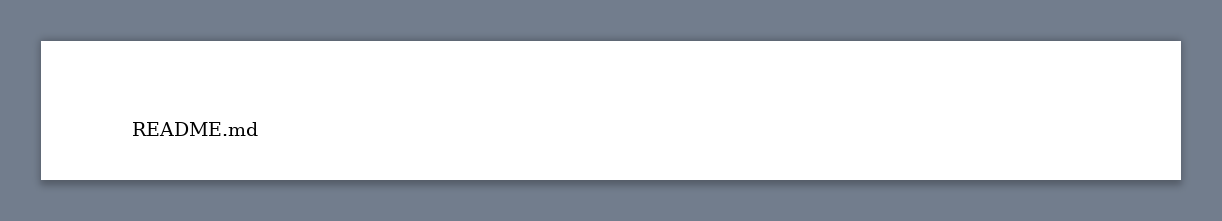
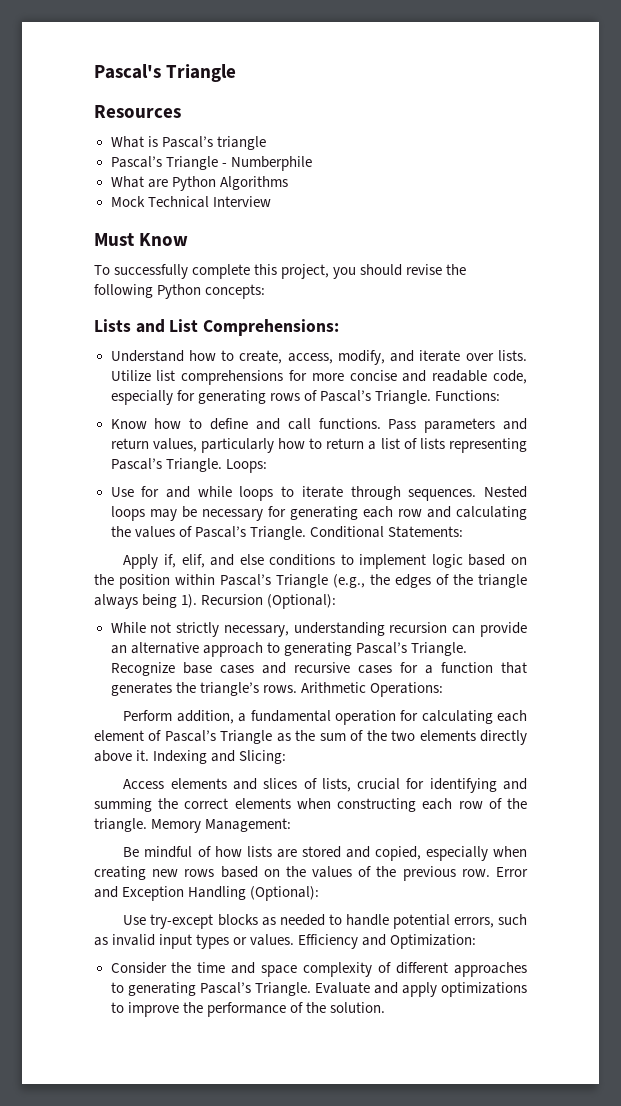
[132,122,258,136] README.md -> [94,64,237,82] [94,105,181,118] [110,136,266,150] [110,156,312,171] [110,176,288,191] [110,196,271,208] [94,233,189,246] [94,264,467,279] [94,284,266,299] [94,319,340,336] [110,350,527,365] [110,370,527,385] [110,390,500,405] [110,418,527,433] [110,438,527,453] [110,458,267,473] [110,486,527,501] [110,506,527,521] [110,526,463,540] [123,554,527,569] [94,574,527,589] [94,594,337,609] [110,622,527,637] [110,642,467,657] [110,662,527,676] [110,682,443,697] [123,710,527,725] [94,730,527,745] [94,750,287,764] [123,778,527,793] [94,798,527,812] [94,818,292,833] [123,846,527,861] [94,866,528,881] [94,886,320,901] [123,914,527,929] [94,934,477,949] [110,962,527,977] [110,982,527,997] [110,1002,385,1017] Pascal's Triangle // Resources // What is Pascal’s triangle // Pascal’s Triangle - Numberphile // What are Python Algorithms // Mock Technical Interview // Must Know // To successfully complete this project, you should revise the following Python concepts: // Lists and List Comprehensions: // Understand how to create, access, modify, and iterate over lists. Utilize list comprehensions for more concise and readable code, especially for generating rows of Pascal’s Triangle. Functions: // Know how to define and call functions. Pass parameters and return values, particularly how to return a list of lists representing Pascal’s Triangle. Loops: // Use for and while loops to iterate through sequences. Nested loops may be necessary for generating each row and calculating the values of Pascal’s Triangle. Conditional Statements: // Apply if, elif, and else conditions to implement logic based on the position within Pascal’s Triangle (e.g., the edges of the triangle always being 1). Recursion (Optional): // While not strictly necessary, understanding recursion can provide an alternative approach to generating Pascal’s Triangle. Recognize base cases and recursive cases for a function that generates the triangle’s rows. Arithmetic Operations: // Perform addition, a fundamental operation for calculating each element of Pascal’s Triangle as the sum of the two elements directly above it. Indexing and Slicing: // Access elements and slices of lists, crucial for identifying and summing the correct elements when constructing each row of the triangle. Memory Management: // Be mindful of how lists are stored and copied, especially when creating new rows based on the values of the previous row. Error and Exception Handling (Optional): // Use try-except blocks as needed to handle potential errors, such as invalid input types or values. Efficiency and Optimization: // Consider the time and space complexity of different approaches to generating Pascal’s Triangle. Evaluate and apply optimizations to improve the performance of the solution.

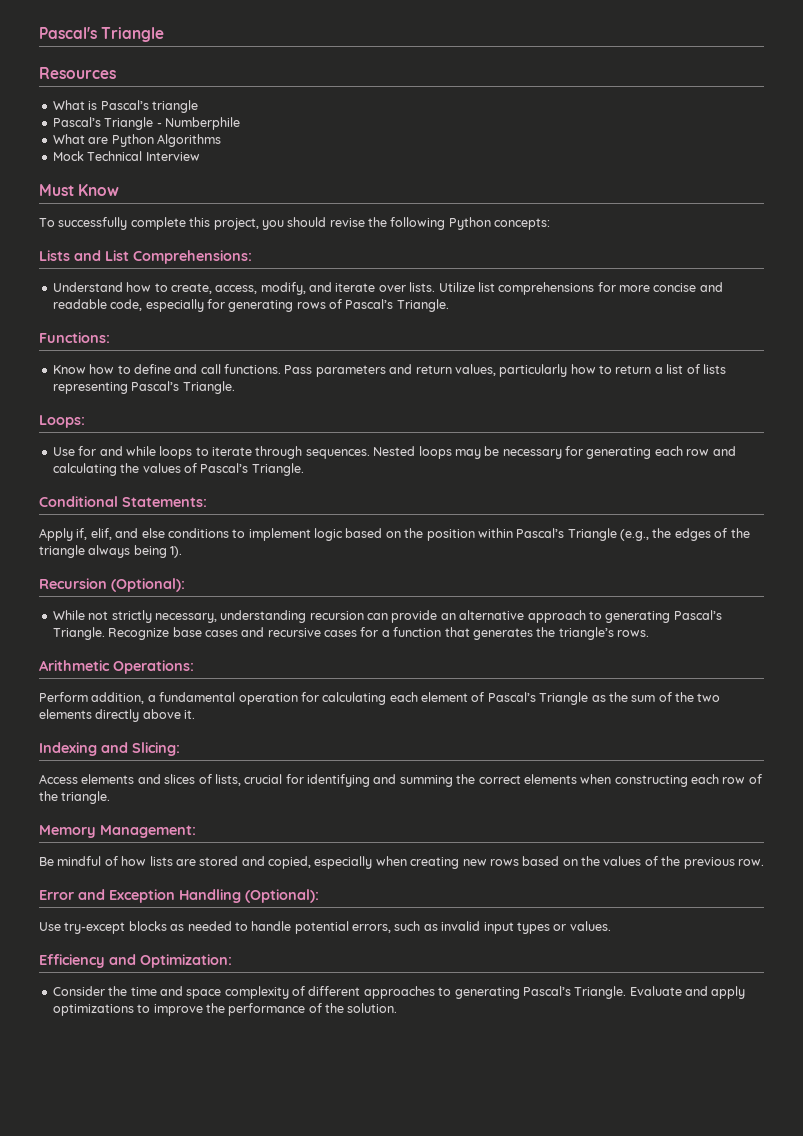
(431, 397) none -> (449, 305) //
(222, 465) none -> (235, 387) //
(306, 533) none -> (304, 469) //
(198, 601) none -> (183, 552) //
(297, 689) none -> (649, 633) //
(150, 755) none -> (196, 714) //
(147, 825) none -> (111, 797) //
(490, 873) none -> (764, 862) //
(295, 940) none -> (611, 926) //

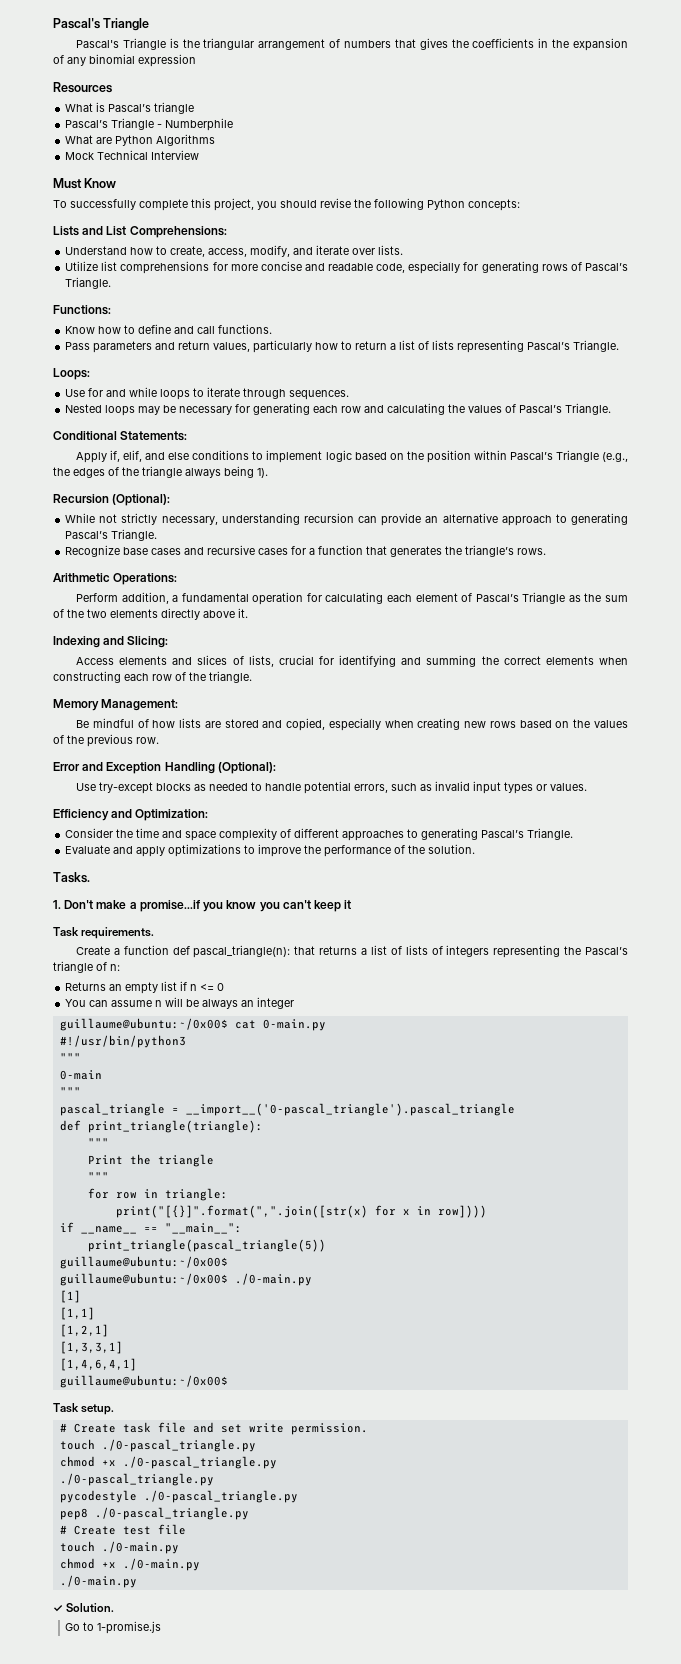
[39,27,165,42] Pascal's Triangle -> [53,18,150,31] [76,38,628,51] [53,54,196,67] Pascal's Triangle // Pascal's Triangle is the triangular arrangement of numbers that gives the coefficients in the expansion of any binomial expression
(436, 287) none -> (404, 250) //
(281, 369) none -> (273, 329) //
(370, 454) none -> (350, 395) //
(105, 633) none -> (158, 535) //
(627, 992) none -> (574, 834) //
(398, 1008) none -> [53,872,90,883] [53,900,352,912] [53,927,155,939] [76,945,628,958] [53,961,120,973] [65,981,225,994] [65,997,295,1009] [59,1018,326,1031] [59,1035,186,1048] [59,1053,81,1062] [59,1070,102,1080] [59,1087,81,1096] [59,1103,515,1116] [59,1120,263,1133] [87,1138,109,1147] [87,1154,214,1167] [87,1172,109,1181] [87,1188,228,1201] [115,1205,487,1218] [59,1222,242,1234] [87,1239,326,1252] [59,1256,228,1269] [59,1273,312,1286] [59,1290,81,1303] [59,1307,95,1320] [59,1324,109,1337] [59,1341,123,1354] [59,1358,137,1371] [59,1375,228,1388] [53,1403,115,1415] [59,1422,368,1435] [59,1439,256,1452] [59,1456,277,1469] [59,1473,214,1486] [59,1490,298,1503] [59,1507,249,1520] [59,1524,186,1535] [59,1541,179,1554] [59,1558,200,1571] [59,1575,137,1588] [53,1603,115,1612] [65,1621,162,1634] // Tasks. // 1. Don't make a promise...if you know you can't keep it // Task requirements. // Create a function def pascal_triangle(n): that returns a list of lists of integers representing the Pascal’s triangle of n: // Returns an empty list if n <= 0 // You can assume n will be always an integer // guillaume@ubuntu:~/0x00$ cat 0-main.py // #!/usr/bin/python3 // """ // 0-main // """ // pascal_triangle = __import__('0-pascal_triangle').pascal_triangle // def print_triangle(triangle): // """ // Print the triangle // """ // for row in triangle: // print("[{}]".format(",".join([str(x) for x in row]))) // if __name__ == "__main__": // print_triangle(pascal_triangle(5)) // guillaume@ubuntu:~/0x00$ // guillaume@ubuntu:~/0x00$ ./0-main.py // [1] // [1,1] // [1,2,1] // [1,3,3,1] // [1,4,6,4,1] // guillaume@ubuntu:~/0x00$ // Task setup. // # Create task file and set write permission. // touch ./0-pascal_triangle.py // chmod +x ./0-pascal_triangle.py // ./0-pascal_triangle.py // pycodestyle ./0-pascal_triangle.py // pep8 ./0-pascal_triangle.py // # Create test file // touch ./0-main.py // chmod +x ./0-main.py // ./0-main.py // ✓ Solution. // Go to 1-promise.js

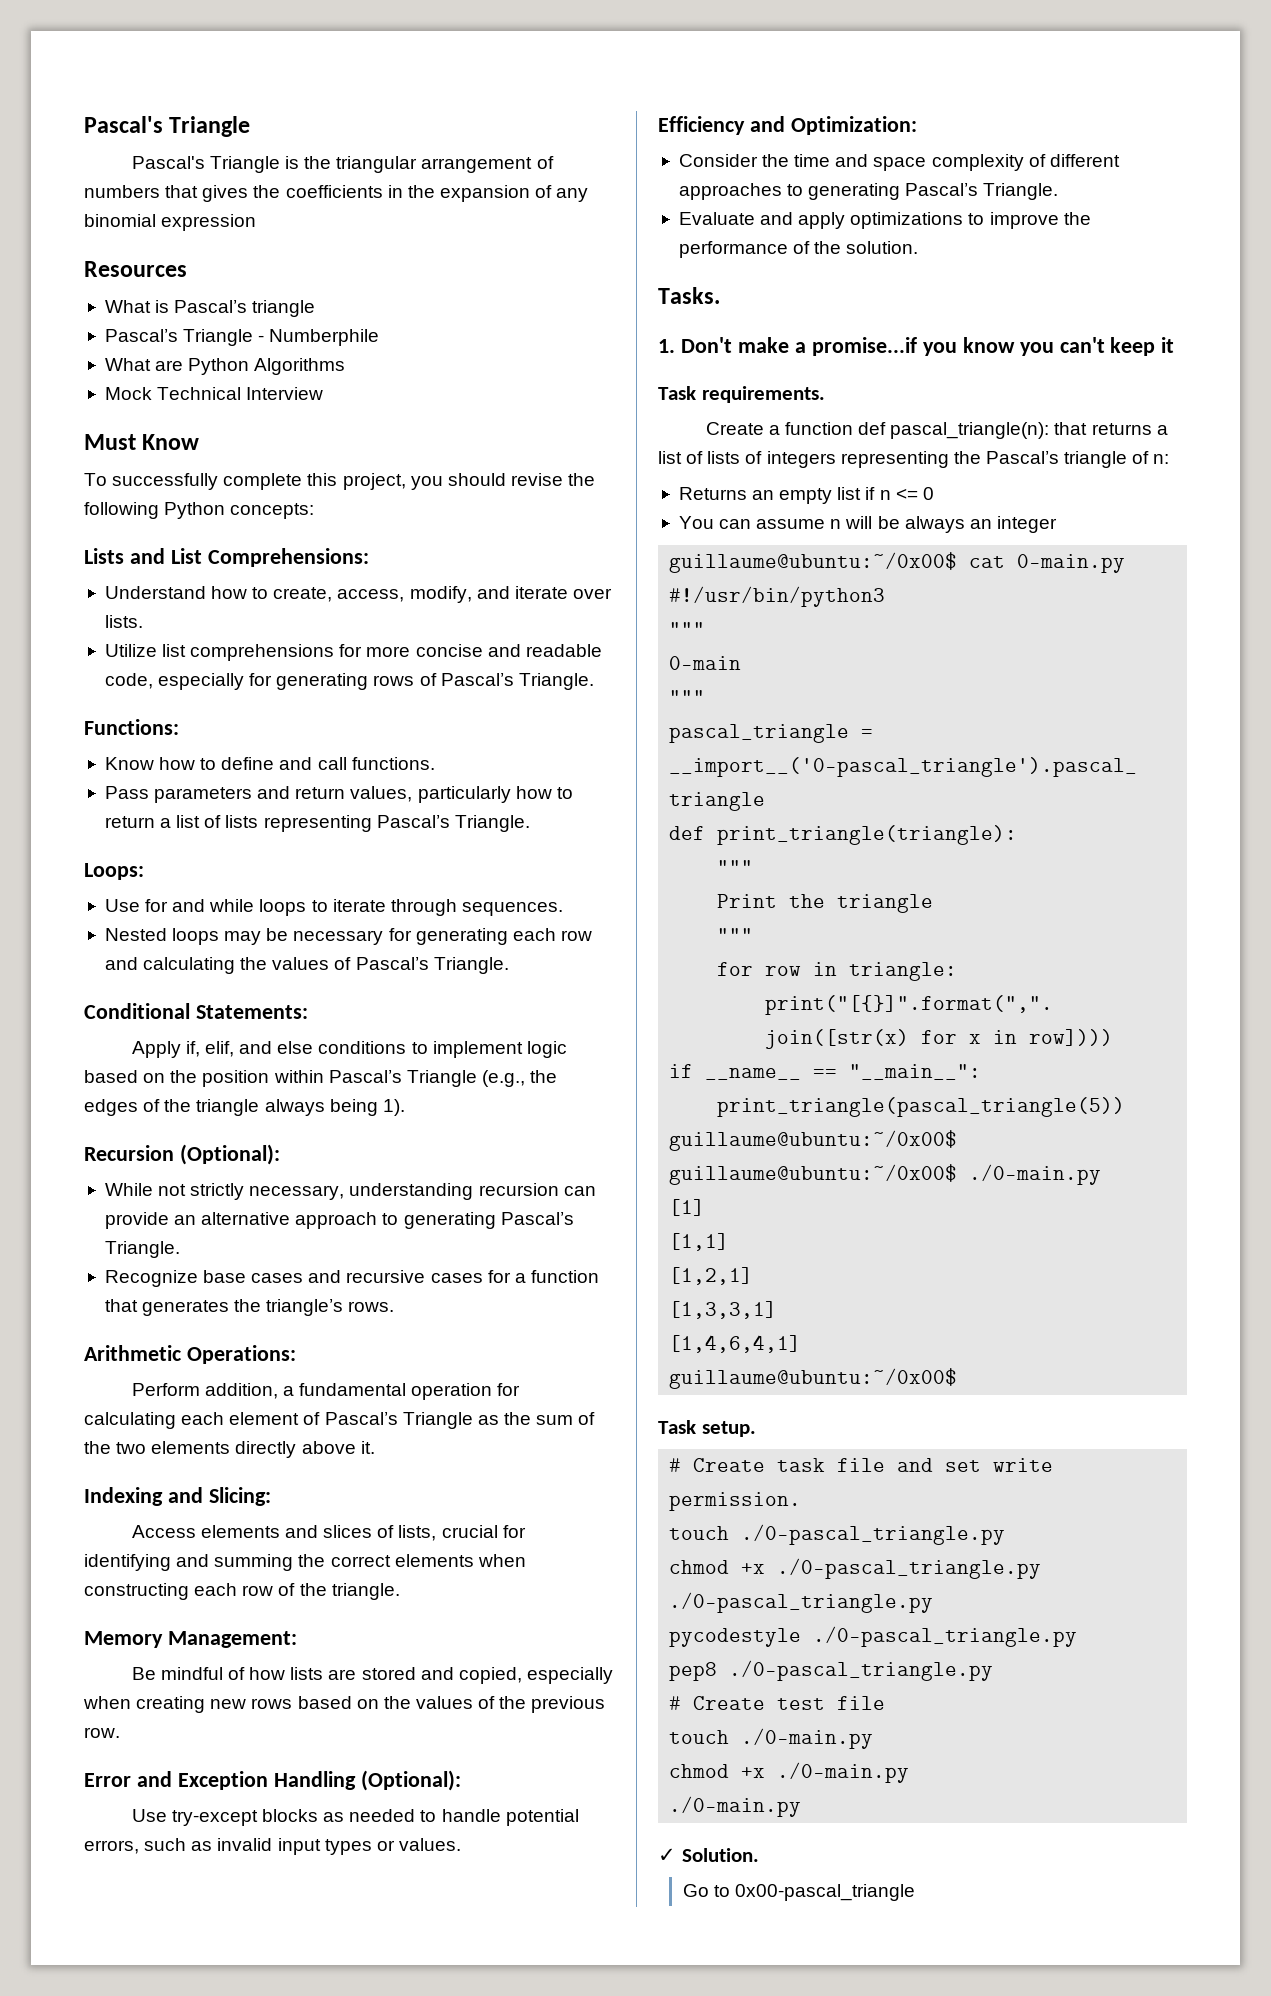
[97,1621,162,1634] 1-promise.js -> [734,1884,915,1901] 0x00-pascal_triangle

